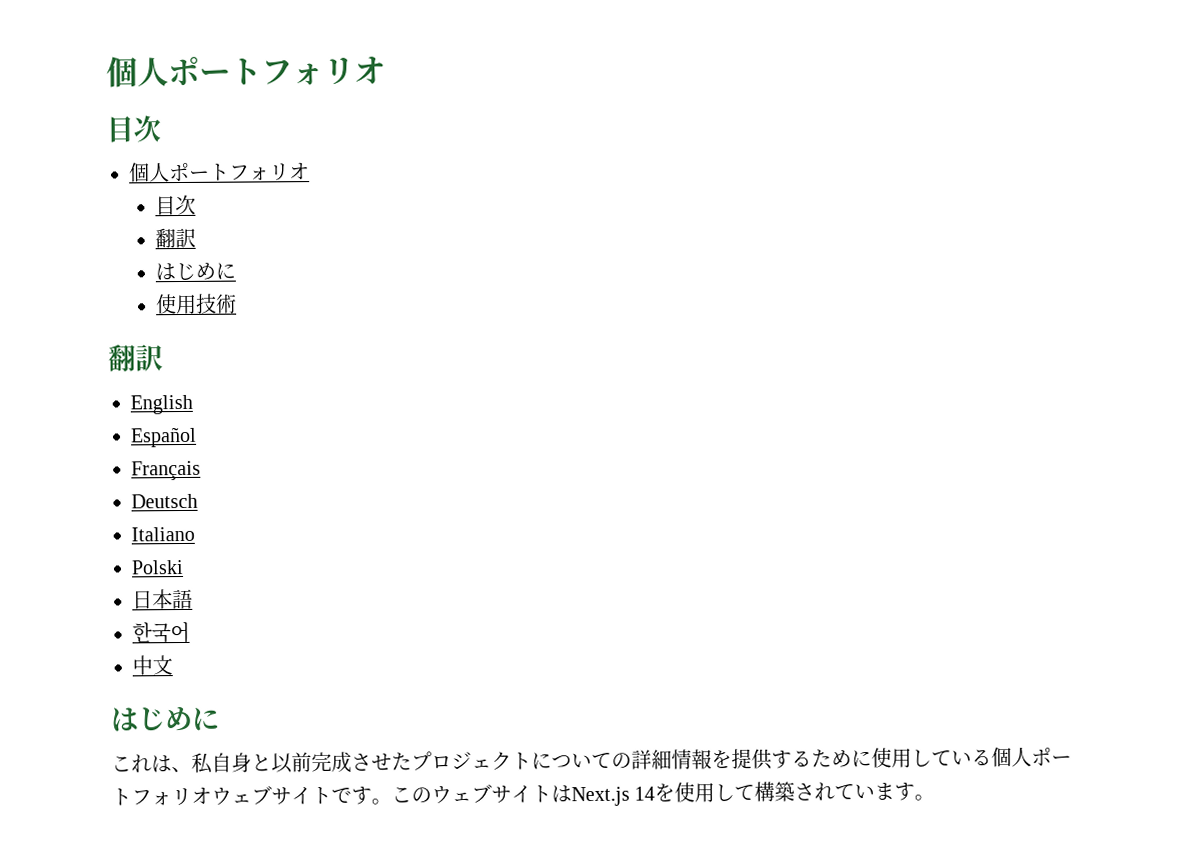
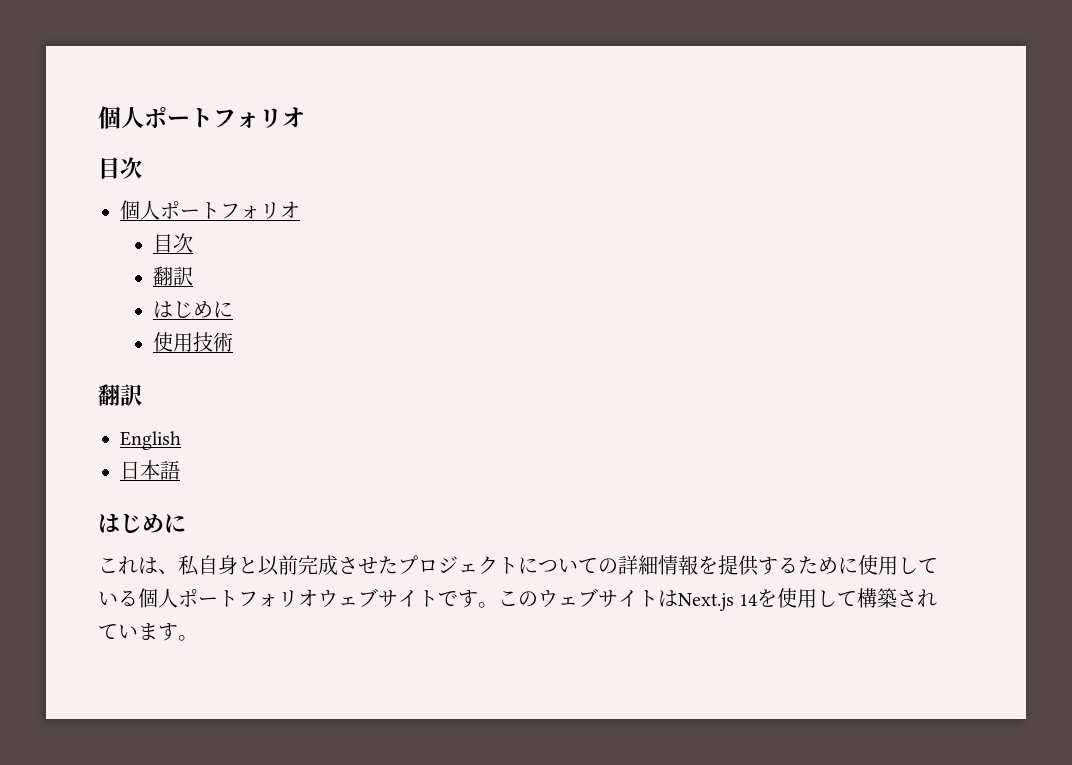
[130,426,197,448] [131,460,201,481] [131,493,198,509] [131,526,195,542] [131,559,184,575] // Español // Français // Deutsch // Italiano // Polski -> (181, 440) none
[132,621,190,644] [132,655,173,676] // 한국어 // 中文 -> (180, 470) none

